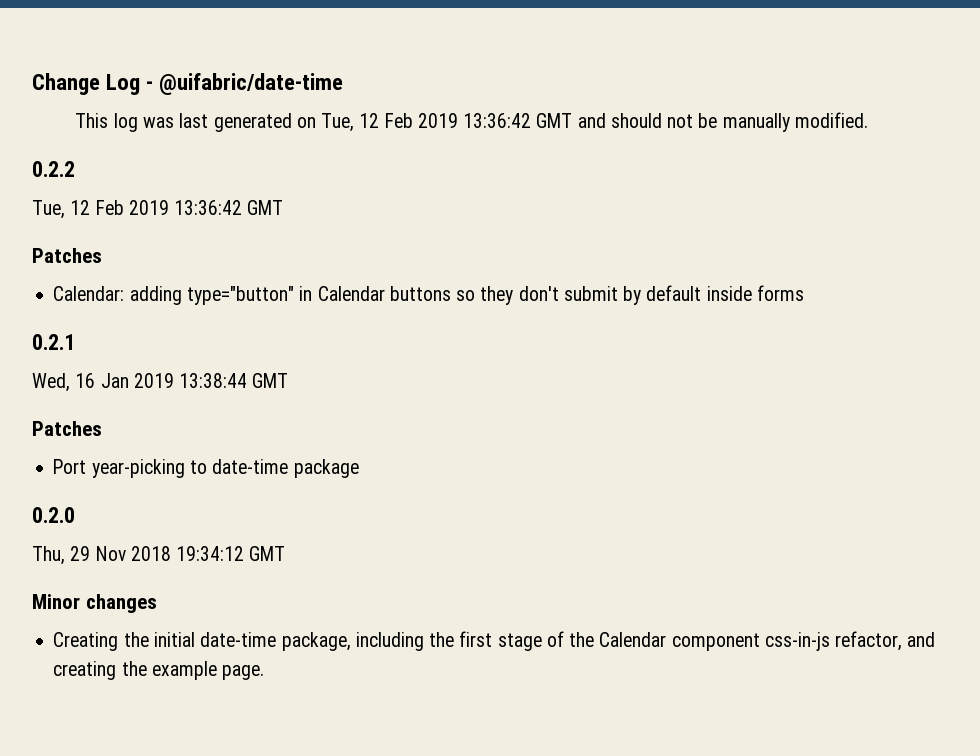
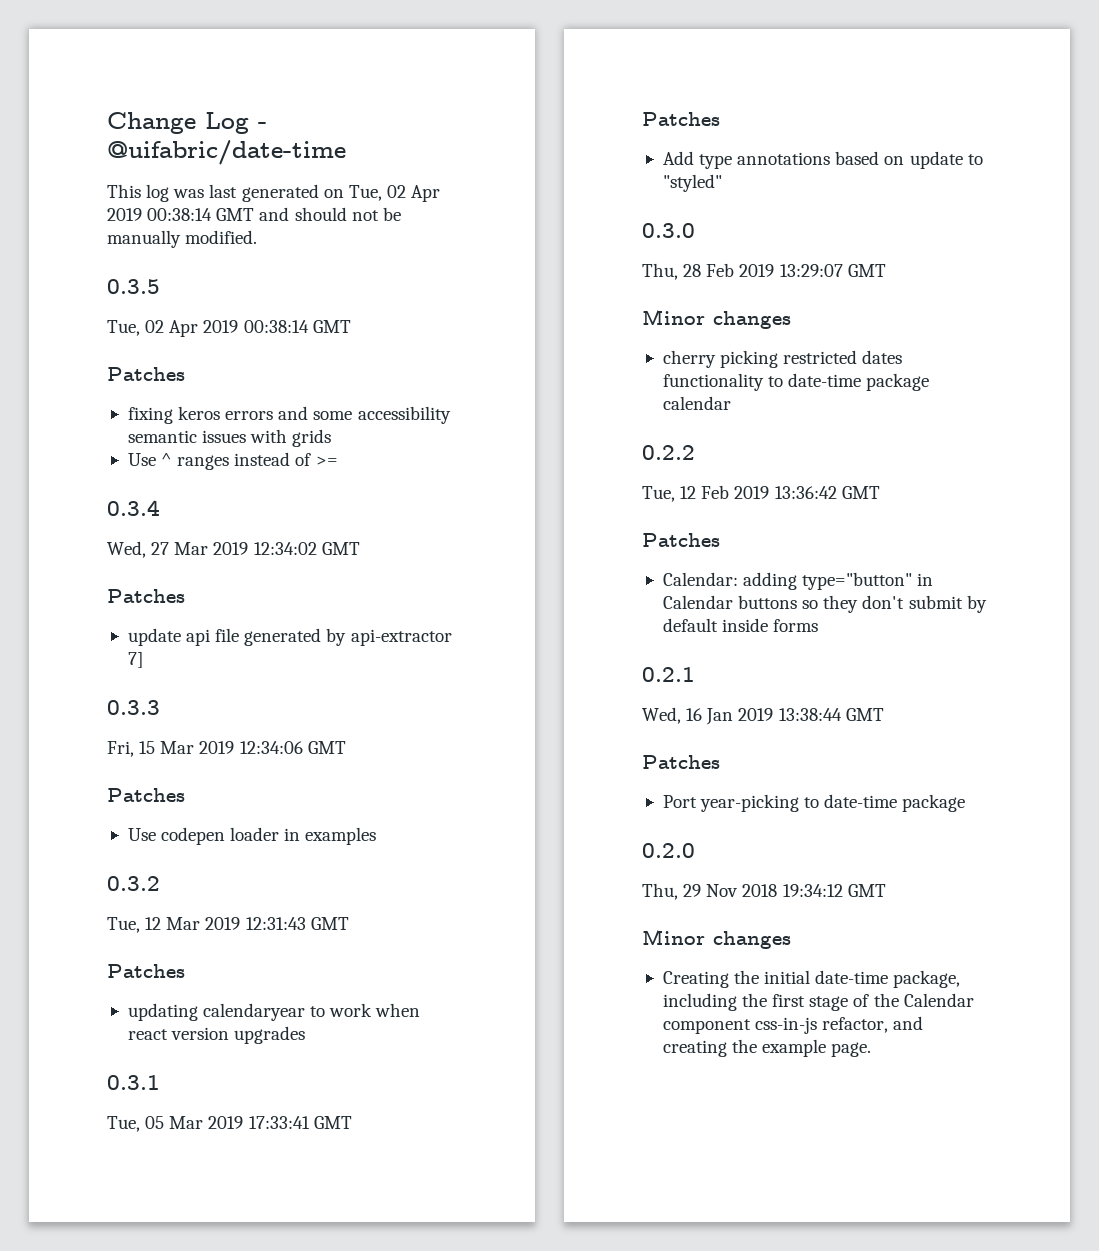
[359,113,532,128] 12 Feb 2019 13:36:42 -> [386,185,441,202] [107,208,213,221] 02 Apr 2019 00:38:14
(868, 120) none -> [107,279,160,294] [107,320,351,337] [107,367,185,381] [127,406,451,424] [127,429,332,447] [127,452,338,470] [107,500,160,516] [107,541,360,558] [107,589,185,603] [127,628,452,646] [127,652,144,668] [107,700,160,715] [107,741,346,757] [107,788,185,802] [127,827,377,845] [107,876,160,891] [107,917,349,933] [107,964,185,978] [127,1003,421,1021] [127,1026,306,1044] [107,1075,160,1090] [107,1116,352,1132] [642,112,720,126] [662,151,983,169] [662,174,722,192] [642,223,695,238] [642,263,886,280] [642,309,791,329] [662,350,903,368] [662,373,930,391] [662,396,731,410] // 0.3.5 // Tue, 02 Apr 2019 00:38:14 GMT // Patches // fixing keros errors and some accessibility semantic issues with grids // Use ^ ranges instead of >= // 0.3.4 // Wed, 27 Mar 2019 12:34:02 GMT // Patches // update api file generated by api-extractor 7] // 0.3.3 // Fri, 15 Mar 2019 12:34:06 GMT // Patches // Use codepen loader in examples // 0.3.2 // Tue, 12 Mar 2019 12:31:43 GMT // Patches // updating calendaryear to work when react version upgrades // 0.3.1 // Tue, 05 Mar 2019 17:33:41 GMT // Patches // Add type annotations based on update to "styled" // 0.3.0 // Thu, 28 Feb 2019 13:29:07 GMT // Minor changes // cherry picking restricted dates functionality to date-time package calendar

